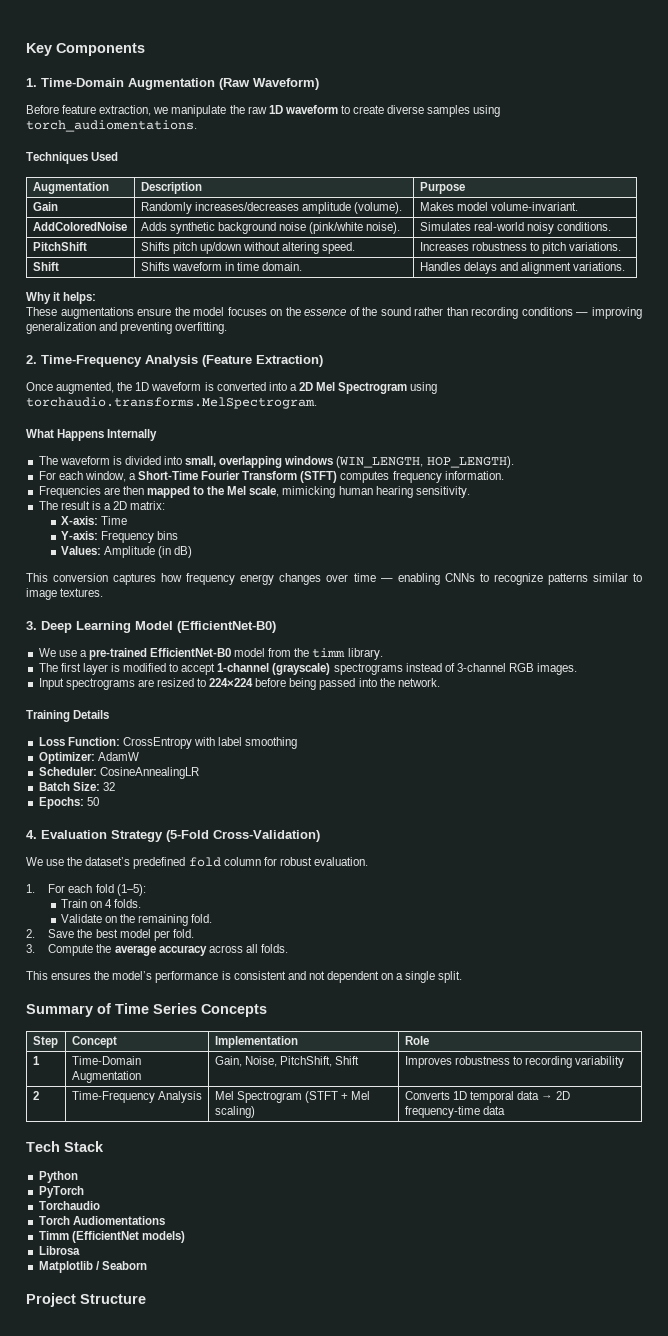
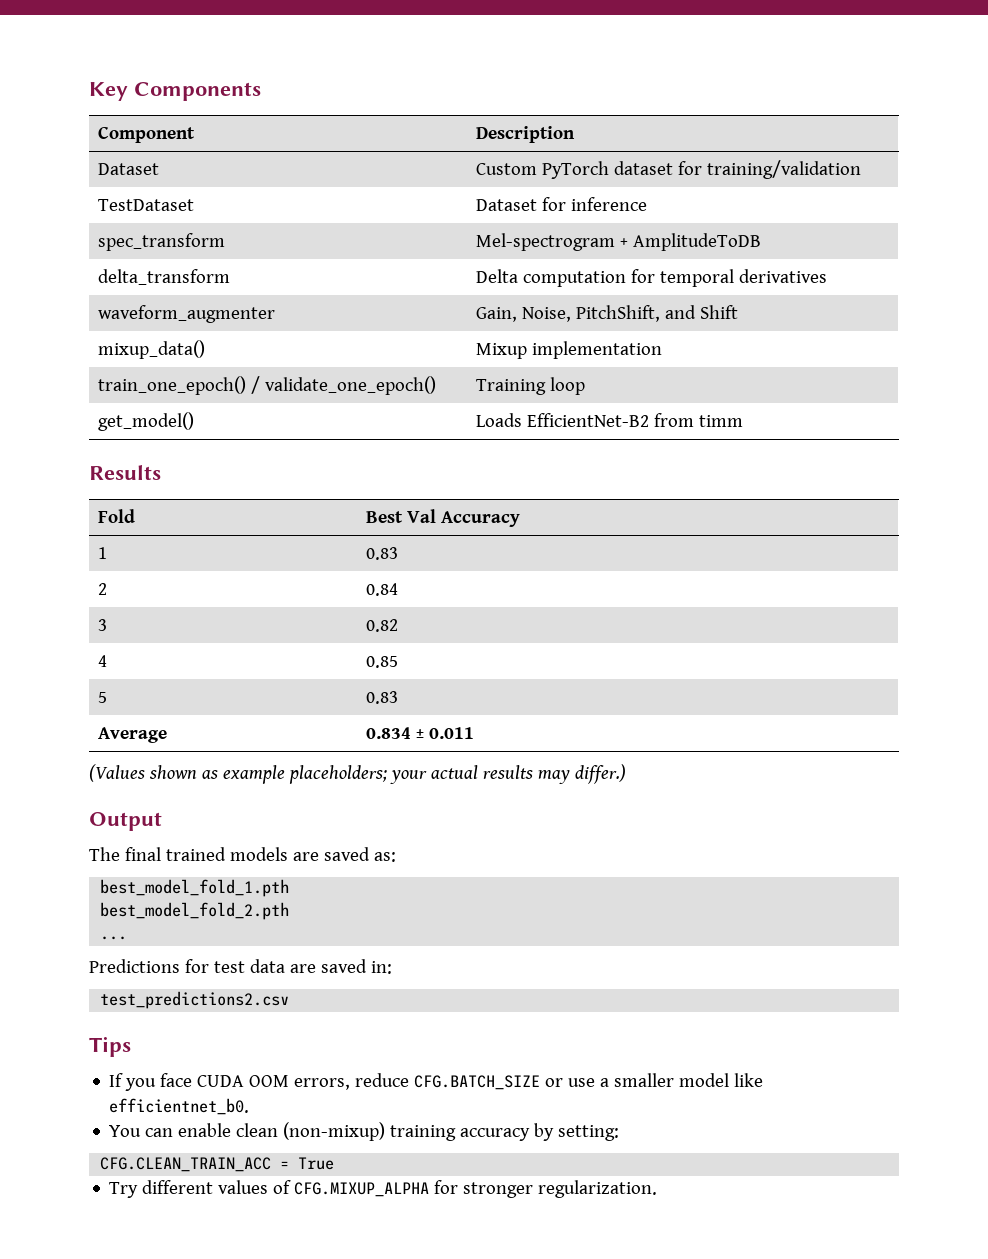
[26,78,319,90] [26,105,501,117] [26,120,197,132] [26,152,119,164] [32,182,109,194] [140,182,202,194] [419,182,465,194] [32,202,58,211] [140,202,403,214] [419,202,578,211] [32,222,127,231] [140,222,401,234] [419,222,612,234] [32,242,87,251] [140,242,356,254] [419,242,622,254] [32,262,59,271] [140,262,303,271] [419,262,626,274] [26,292,97,304] [26,307,642,319] [26,322,228,334] [26,355,323,367] [26,382,438,394] [26,397,317,409] [26,429,158,441] [38,456,514,468] [38,471,504,483] [38,486,470,498] [38,501,166,510] [60,516,128,525] [60,531,179,543] [60,546,193,558] [26,573,642,585] [26,588,104,600] [26,621,276,633] [38,648,383,660] [38,663,578,675] [38,678,440,690] [26,710,110,722] [38,737,298,749] [38,752,139,764] [38,767,199,779] [38,782,115,791] [38,797,99,809] [26,830,320,842] [26,857,368,869] [26,884,146,896] [60,899,142,908] [60,914,213,926] [26,929,194,941] [26,944,288,956] [26,971,463,983] [26,1003,267,1017] [32,1036,58,1048] [71,1036,117,1048] [214,1036,298,1048] [404,1036,429,1045] [32,1056,40,1065] [71,1056,141,1065] [71,1071,141,1083] // 1. Time-Domain Augmentation (Raw Waveform) // Before feature extraction, we manipulate the raw 1D waveform to create diverse samples using torch_audiomentations. // Techniques Used // Augmentation | Description | Purpose // Gain | Randomly increases/decreases amplitude (volume). | Makes model volume-invariant. // AddColoredNoise | Adds synthetic background noise (pink/white noise). | Simulates real-world noisy conditions. // PitchShift | Shifts pitch up/down without altering speed. | Increases robustness to pitch variations. // Shift | Shifts waveform in time domain. | Handles delays and alignment variations. // Why it helps: // These augmentations ensure the model focuses on the essence of the sound rather than recording conditions — improving generalization and preventing overfitting. // 2. Time-Frequency Analysis (Feature Extraction) // Once augmented, the 1D waveform is converted into a 2D Mel Spectrogram using torchaudio.transforms.MelSpectrogram. // What Happens Internally // The waveform is divided into small, overlapping windows (WIN_LENGTH, HOP_LENGTH). // For each window, a Short-Time Fourier Transform (STFT) computes frequency information. // Frequencies are then mapped to the Mel scale, mimicking human hearing sensitivity. // The result is a 2D matrix: // X-axis: Time // Y-axis: Frequency bins // Values: Amplitude (in dB) // This conversion captures how frequency energy changes over time — enabling CNNs to recognize patterns similar to image textures. // 3. Deep Learning Model (EfficientNet-B0) // We use a pre-trained EfficientNet-B0 model from the timm library. // The first layer is modified to accept 1-channel (grayscale) spectrograms instead of 3-channel RGB images. // Input spectrograms are resized to 224×224 before being passed into the network. // Training Details // Loss Function: CrossEntropy with label smoothing // Optimizer: AdamW // Scheduler: CosineAnnealingLR // Batch Size: 32 // Epochs: 50 // 4. Evaluation Strategy (5-Fold Cross-Validation) // We use the dataset’s predefined fold column for robust evaluation. // 1. For each fold (1–5): // Train on 4 folds. // Validate on the remaining fold. // 2. Save the best model per fold. // 3. Compute the average accuracy across all folds. // This ensures the model’s performance is consistent and not dependent on a single split. // Summary of Time Series Concepts // Step | Concept | Implementation | Role // 1 | Time-Domain Augmentation -> [97,126,195,143] [475,126,575,143] [97,163,159,175] [475,160,861,179] [97,199,194,211] [475,197,647,211] [97,233,225,251] [475,233,761,251] [97,269,230,285] [475,269,827,287] [97,305,275,323] // Component | Description // Dataset | Custom PyTorch dataset for training/validation // TestDataset | Dataset for inference // spec_transform | Mel-spectrogram + AmplitudeToDB // delta_transform | Delta computation for temporal derivatives // waveform_augmenter
[335,1056,360,1065] [404,1056,625,1068] [32,1091,39,1100] [71,1091,202,1103] [214,1091,371,1103] [214,1106,255,1118] [404,1091,571,1103] [404,1106,505,1118] [26,1141,104,1152] [38,1171,78,1183] [38,1186,84,1198] [38,1201,100,1210] [38,1216,165,1225] [38,1231,185,1243] [38,1246,80,1255] [38,1261,147,1273] [26,1293,146,1307] Shift | Improves robustness to recording variability // 2 | Time-Frequency Analysis | Mel Spectrogram (STFT + Mel scaling) | Converts 1D temporal data → 2D frequency-time data // Tech Stack // Python // PyTorch // Torchaudio // Torch Audiomentations // Timm (EfficientNet models) // Librosa // Matplotlib / Seaborn // Project Structure -> [664,305,738,319] [97,340,205,359] [475,341,662,359] [97,376,436,395] [475,377,585,395] [97,412,194,431] [475,413,743,427] [89,465,161,480] [97,509,135,523] [365,509,520,527] [97,547,107,559] [365,547,398,560] [97,583,107,595] [365,583,398,596] [97,619,107,631] [365,619,398,632] [97,655,107,667] [365,656,398,668] [97,692,107,703] [365,691,398,704] [97,727,167,743] [365,727,474,739] [89,764,626,784] [89,812,162,831] [89,847,396,862] [100,879,290,897] [100,902,290,920] [100,936,128,940] [89,959,392,974] [100,991,290,1009] [89,1036,131,1057] [109,1073,764,1091] [109,1098,250,1115] [109,1122,620,1141] [100,1157,335,1172] [109,1180,658,1198] and Shift // mixup_data() | Mixup implementation // train_one_epoch() / validate_one_epoch() | Training loop // get_model() | Loads EfficientNet-B2 from timm // Results // Fold | Best Val Accuracy // 1 | 0.83 // 2 | 0.84 // 3 | 0.82 // 4 | 0.85 // 5 | 0.83 // Average | 0.834 ± 0.011 // (Values shown as example placeholders; your actual results may differ.) // Output // The final trained models are saved as: // best_model_fold_1.pth // best_model_fold_2.pth // ... // Predictions for test data are saved in: // test_predictions2.csv // Tips // If you face CUDA OOM errors, reduce CFG.BATCH_SIZE or use a smaller model like efficientnet_b0. // You can enable clean (non-mixup) training accuracy by setting: // CFG.CLEAN_TRAIN_ACC = True // Try different values of CFG.MIXUP_ALPHA for stronger regularization.

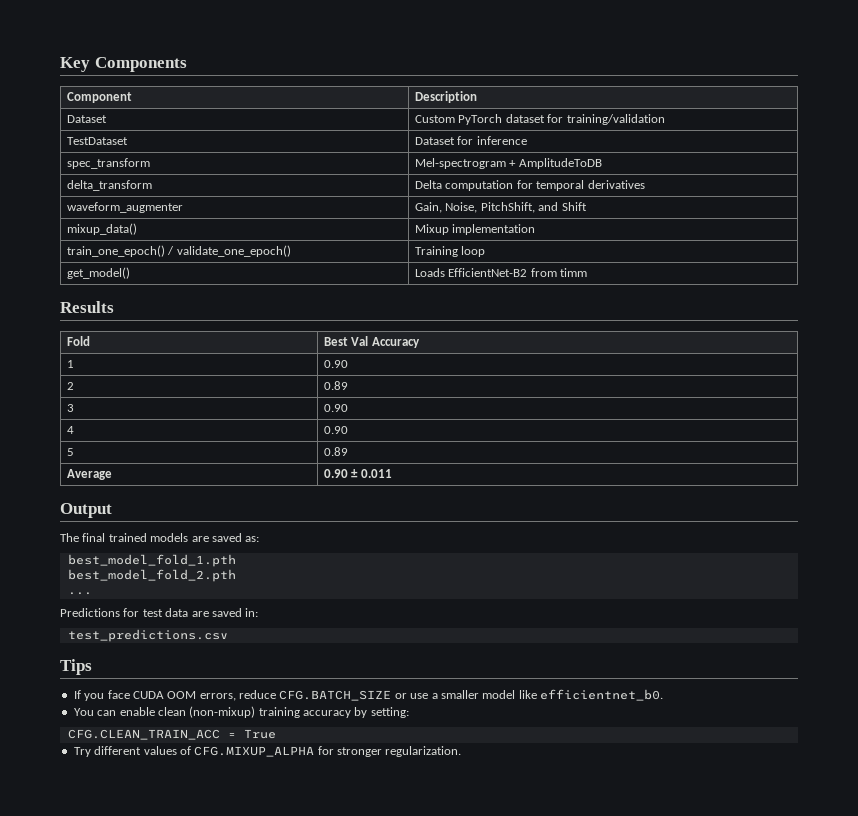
[365,547,398,560] 0.83 -> [324,360,349,368] 0.90
[365,583,398,596] 0.84 -> [324,381,349,390] 0.89
[365,619,398,632] 0.82 -> [324,404,349,412] 0.90
[365,656,398,668] 0.85 -> [324,426,349,434] 0.90
[365,691,398,704] 0.83 -> [324,447,349,456] 0.89
[365,727,411,739] 0.834 -> [324,469,349,478] 0.90
[89,764,626,784] // (Values shown as example placeholders; your actual results may differ.) -> (392, 473) none
[100,991,290,1009] test_predictions2.csv -> [67,629,228,642] test_predictions.csv

